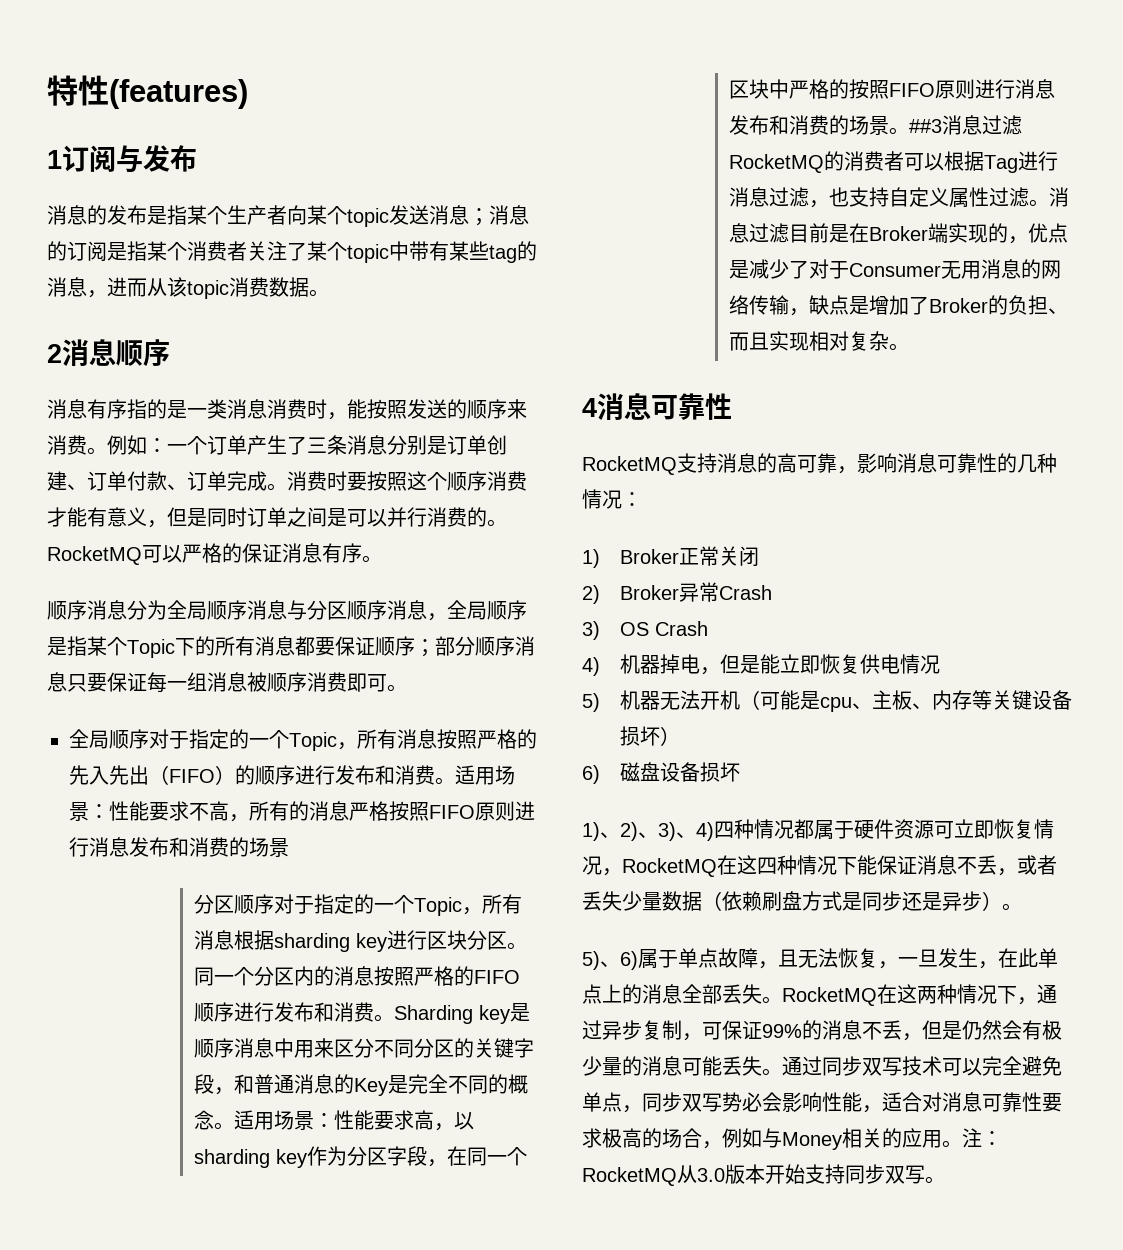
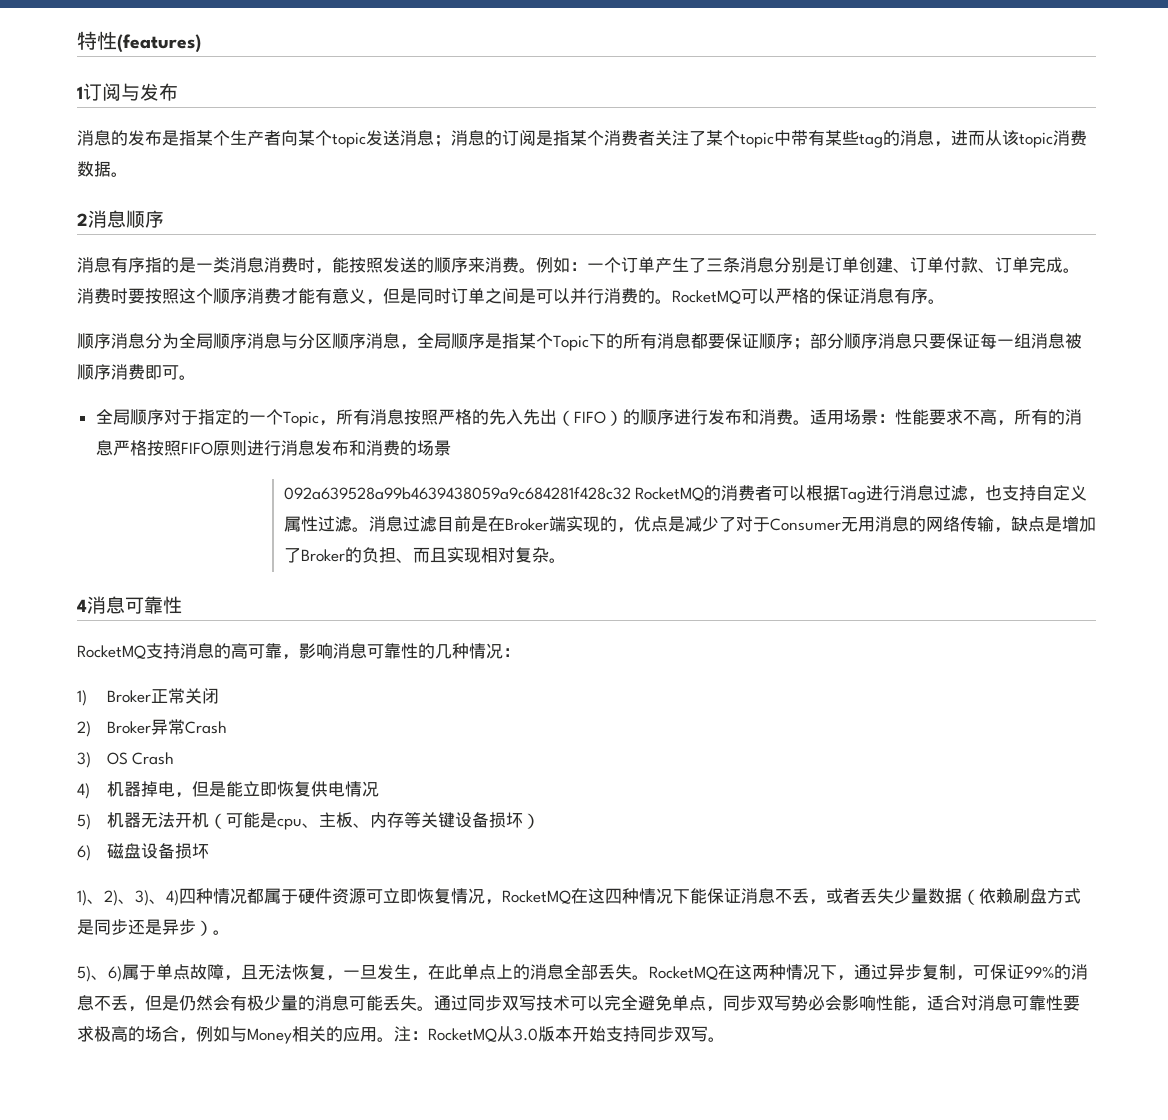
[194,894,523,916] [194,930,528,952] [194,966,521,986] [194,1002,531,1024] [194,1038,535,1058] [194,1074,529,1096] [194,1110,475,1131] [194,1146,528,1168] [729,79,1056,99] [729,115,1023,135] 分区顺序对于指定的一个Topic，所有消息根据sharding key进行区块分区。同一个分区内的消息按照严格的FIFO顺序进行发布和消费。Sharding key是顺序消息中用来区分不同分区的关键字段，和普通消息的Key是完全不同的概念。适用场景：性能要求高，以sharding key作为分区字段，在同一个区块中严格的按照FIFO原则进行消息发布和消费的场景。##3消息过滤 -> [283,487,631,500] 092a639528a99b4639438059a9c684281f428c32

